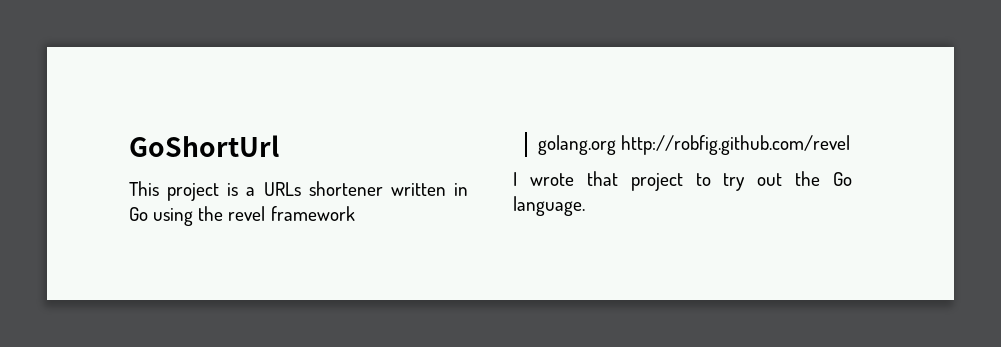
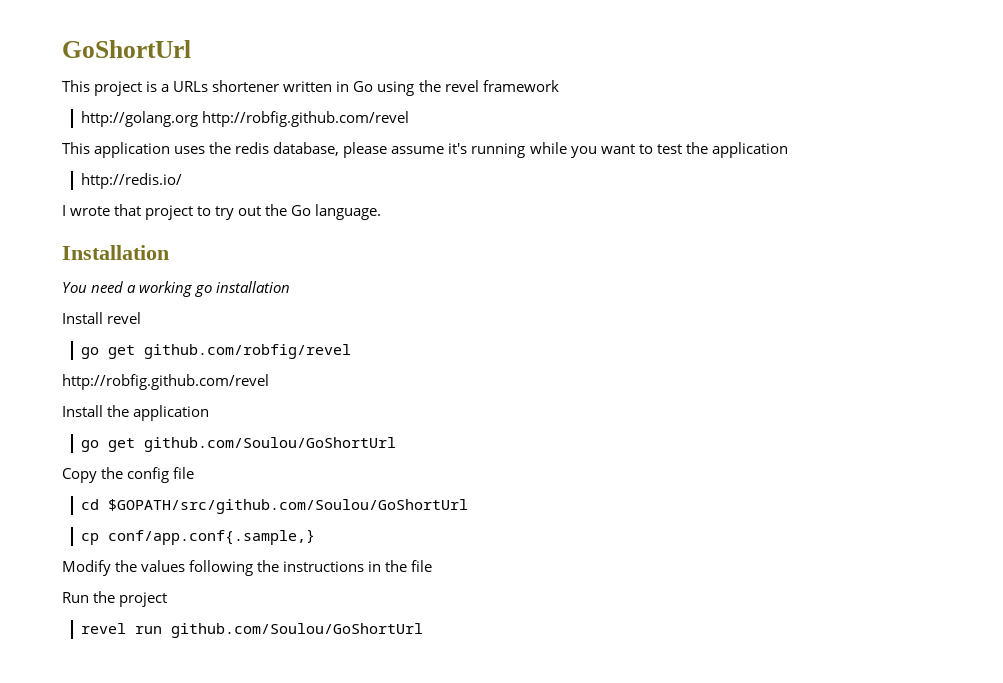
[537,135,851,155] golang.org http://robfig.github.com/revel -> [81,111,410,127] [62,142,788,158] [81,173,183,189] http://golang.org http://robfig.github.com/revel // This application uses the redis database, please assume it's running while you want to test the application // http://redis.io/
(585, 206) none -> [62,245,169,260] [62,281,291,297] [62,312,142,324] [81,344,352,359] [62,374,269,390] [62,405,210,421] [81,437,397,452] [62,467,195,483] [81,499,469,514] [81,529,316,545] [62,560,433,576] [62,591,168,607] [81,623,424,638] // Installation // You need a working go installation // Install revel // go get github.com/robfig/revel // http://robfig.github.com/revel // Install the application // go get github.com/Soulou/GoShortUrl // Copy the config file // cd $GOPATH/src/github.com/Soulou/GoShortUrl // cp conf/app.conf{.sample,} // Modify the values following the instructions in the file // Run the project // revel run github.com/Soulou/GoShortUrl

